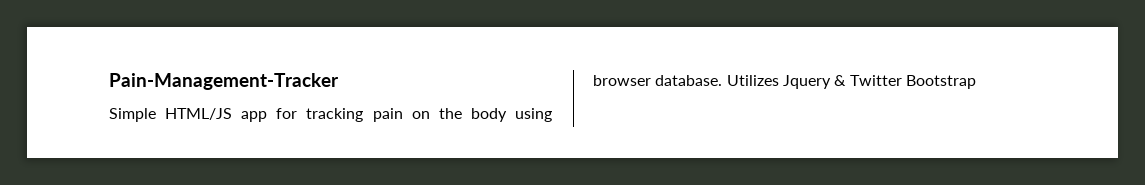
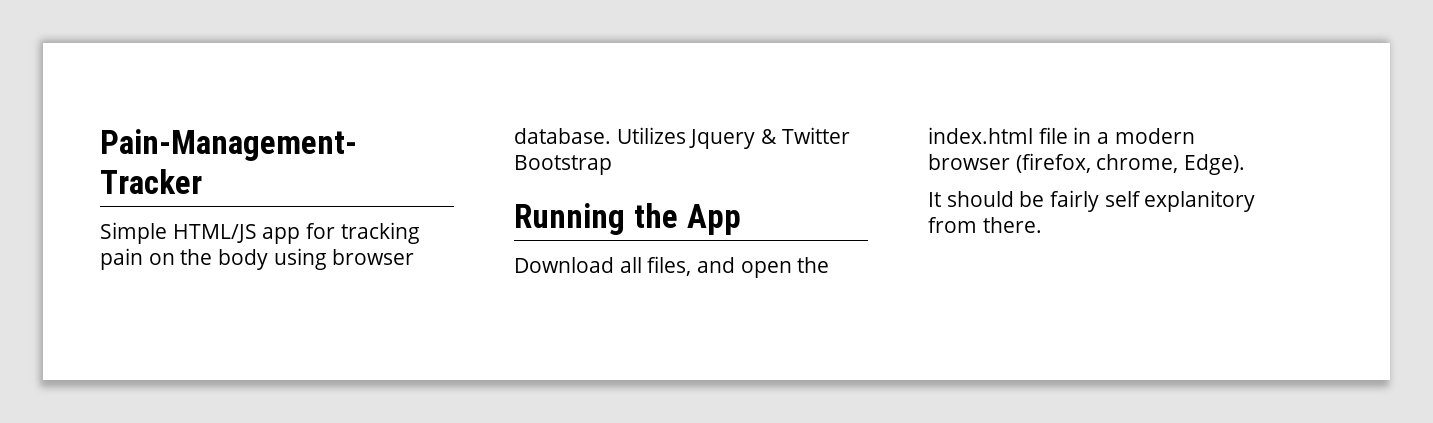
(976, 82) none -> [514,203,741,235] [514,256,830,278] [928,127,1195,144] [928,153,1246,175] [928,190,1256,212] [928,217,1042,233] // Running the App // Download all files, and open the index.html file in a modern browser (firefox, chrome, Edge). // It should be fairly self explanitory from there.

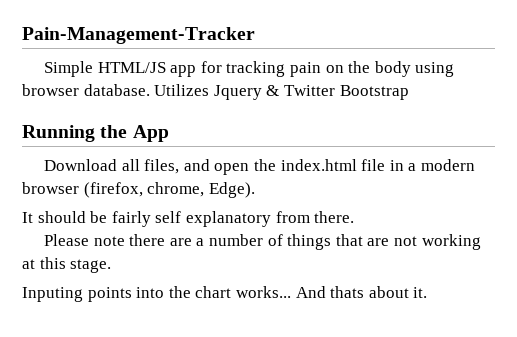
[1144,190,1256,212] explanitory -> [185,211,271,227] explanatory
(1042, 225) none -> [44,234,481,250] [22,257,112,273] [22,286,428,302] // Please note there are a number of things that are not working at this stage. // Inputing points into the chart works... And thats about it.

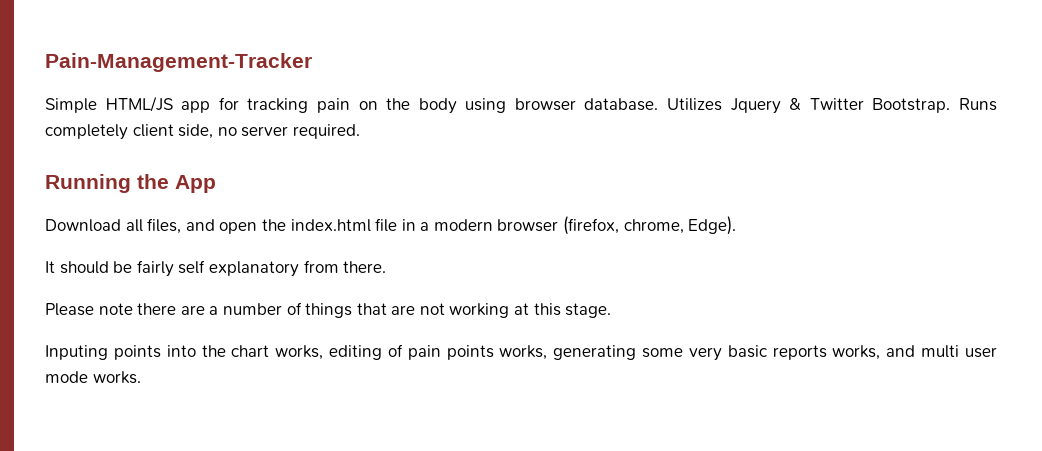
[339,85,409,100] Bootstrap -> [872,98,998,113] [45,124,360,140] Bootstrap. Runs completely client side, no server required.
[235,286,428,298] works... And thats about it. -> [275,344,998,361] [45,371,141,384] works, editing of pain points works, generating some very basic reports works, and multi user mode works.

